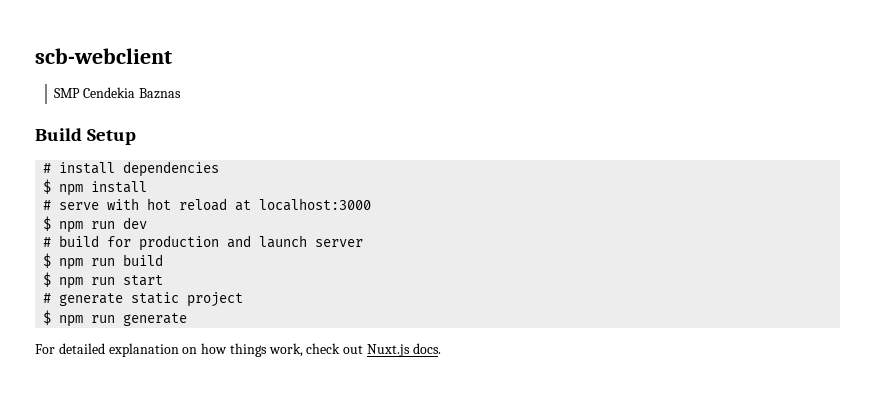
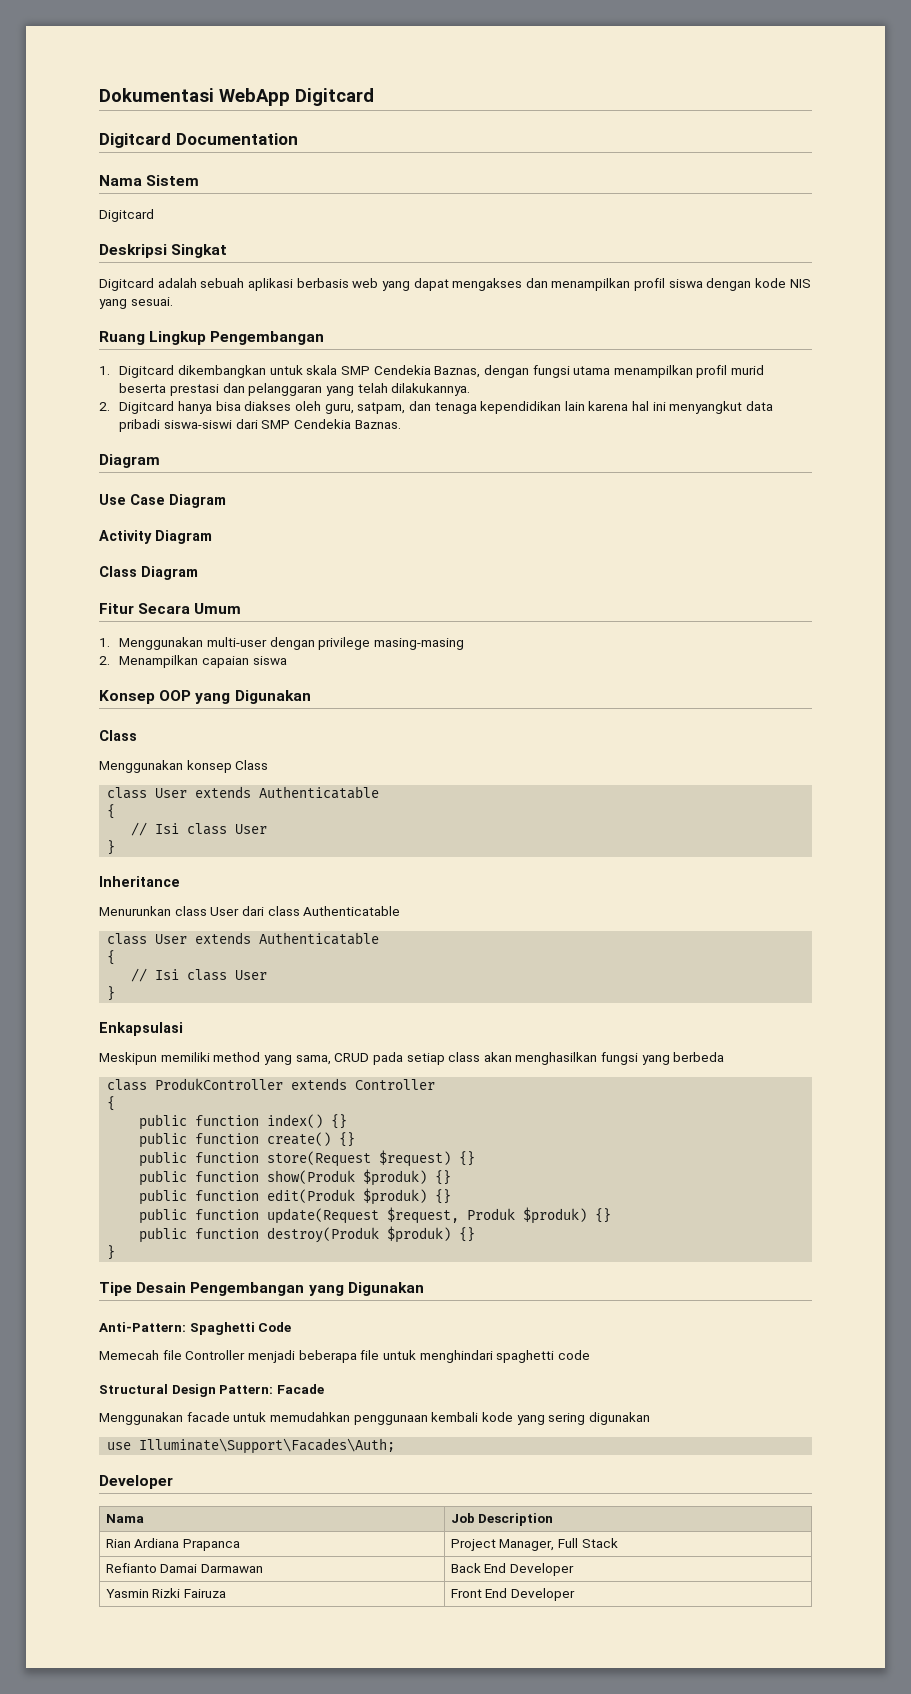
[35,48,172,64] [54,87,182,99] [35,128,137,145] [43,161,220,177] [43,179,148,196] [43,198,372,211] [43,216,148,233] [43,235,364,251] [43,253,164,270] [43,272,164,289] [43,292,244,307] [43,310,188,327] [35,343,441,357] scb-webclient // SMP Cendekia Baznas // Build Setup // # install dependencies // $ npm install // # serve with hot reload at localhost:3000 // $ npm run dev // # build for production and launch server // $ npm run build // $ npm run start // # generate static project // $ npm run generate // For detailed explanation on how things work, check out Nuxt.js docs. -> [99,88,374,106] [99,133,298,148] [99,175,200,186] [99,209,154,222] [99,244,228,258] [99,278,811,291] [99,297,173,309] [99,331,325,345] [99,365,765,378] [119,383,471,396] [99,401,774,414] [119,419,401,432] [99,454,160,468] [99,494,226,508] [99,530,212,544] [99,566,198,580] [99,603,242,614] [99,637,464,650] [99,655,287,668] [99,690,311,704] [99,730,137,741] [99,760,269,773] [107,786,380,799] [107,804,116,819] [131,822,268,836] [107,840,116,855] [99,876,180,887] [99,906,401,916] [107,932,380,945] [107,950,116,965] [131,968,268,982] [107,986,116,1001] [99,1022,183,1036] [99,1052,725,1065] [107,1078,436,1091] [107,1096,116,1111] [139,1114,348,1130] [139,1132,356,1148] [139,1150,476,1167] [139,1169,452,1186] [139,1188,452,1205] [139,1207,612,1224] [139,1226,476,1243] [107,1245,116,1260] [99,1282,424,1296] [99,1322,292,1335] [99,1350,590,1363] [99,1384,324,1397] [99,1412,650,1425] [107,1438,396,1454] [99,1475,173,1489] [105,1514,144,1523] [450,1513,554,1526] [105,1538,240,1551] [450,1538,618,1551] [105,1563,263,1573] [450,1563,574,1576] [105,1588,226,1598] [450,1588,575,1601] Dokumentasi WebApp Digitcard // Digitcard Documentation // Nama Sistem // Digitcard // Deskripsi Singkat // Digitcard adalah sebuah aplikasi berbasis web yang dapat mengakses dan menampilkan profil siswa dengan kode NIS yang sesuai. // Ruang Lingkup Pengembangan // 1. Digitcard dikembangkan untuk skala SMP Cendekia Baznas, dengan fungsi utama menampilkan profil murid beserta prestasi dan pelanggaran yang telah dilakukannya. // 2. Digitcard hanya bisa diakses oleh guru, satpam, dan tenaga kependidikan lain karena hal ini menyangkut data pribadi siswa-siswi dari SMP Cendekia Baznas. // Diagram // Use Case Diagram // Activity Diagram // Class Diagram // Fitur Secara Umum // 1. Menggunakan multi-user dengan privilege masing-masing // 2. Menampilkan capaian siswa // Konsep OOP yang Digunakan // Class // Menggunakan konsep Class // class User extends Authenticatable // { // // Isi class User // } // Inheritance // Menurunkan class User dari class Authenticatable // class User extends Authenticatable // { // // Isi class User // } // Enkapsulasi // Meskipun memiliki method yang sama, CRUD pada setiap class akan menghasilkan fungsi yang berbeda // class ProdukController extends Controller // { // public function index() {} // public function create() {} // public function store(Request $request) {} // public function show(Produk $produk) {} // public function edit(Produk $produk) {} // public function update(Request $request, Produk $produk) {} // public function destroy(Produk $produk) {} // } // Tipe Desain Pengembangan yang Digunakan // Anti-Pattern: Spaghetti Code // Memecah file Controller menjadi beberapa file untuk menghindari spaghetti code // Structural Design Pattern: Facade // Menggunakan facade untuk memudahkan penggunaan kembali kode yang sering digunakan // use Illuminate\Support\Facades\Auth; // Developer // Nama | Job Description // Rian Ardiana Prapanca | Project Manager, Full Stack // Refianto Damai Darmawan | Back End Developer // Yasmin Rizki Fairuza | Front End Developer

